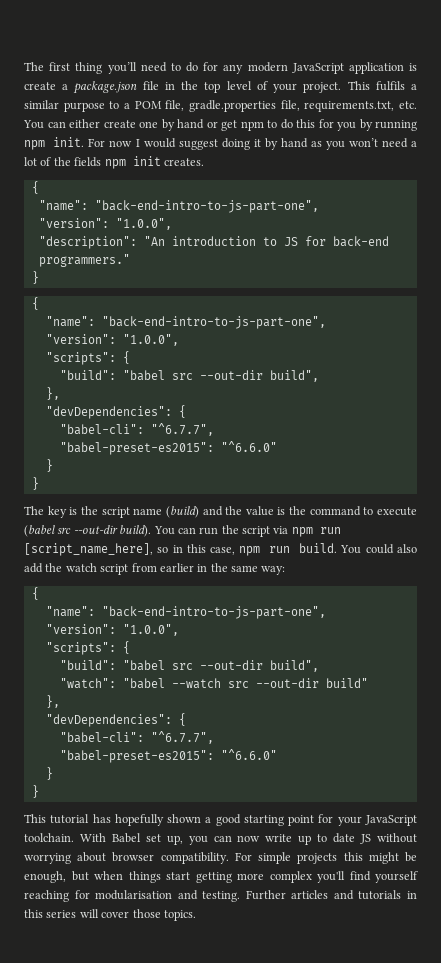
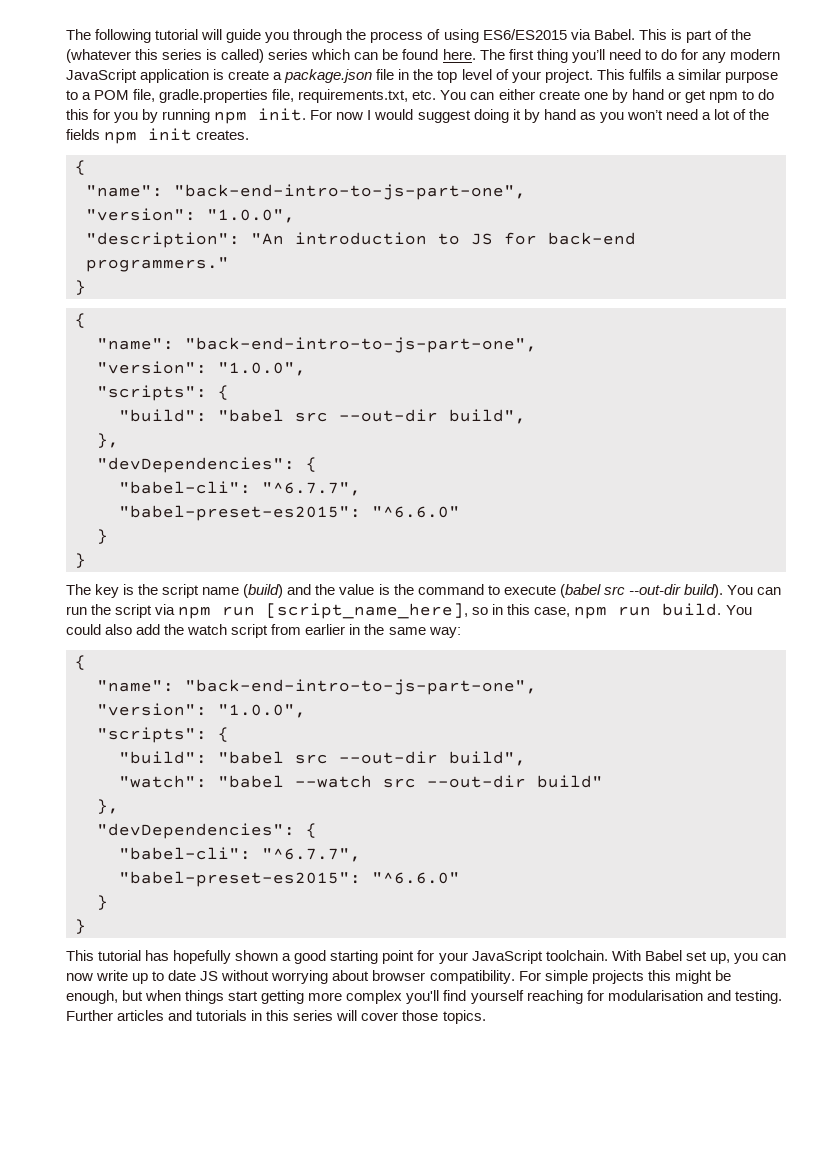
[24,62,44,71] The -> [66,29,751,43] [66,49,505,63] The following tutorial will guide you through the process of using ES6/ES2015 via Babel. This is part of the (whatever this series is called) series which can be found here. The

